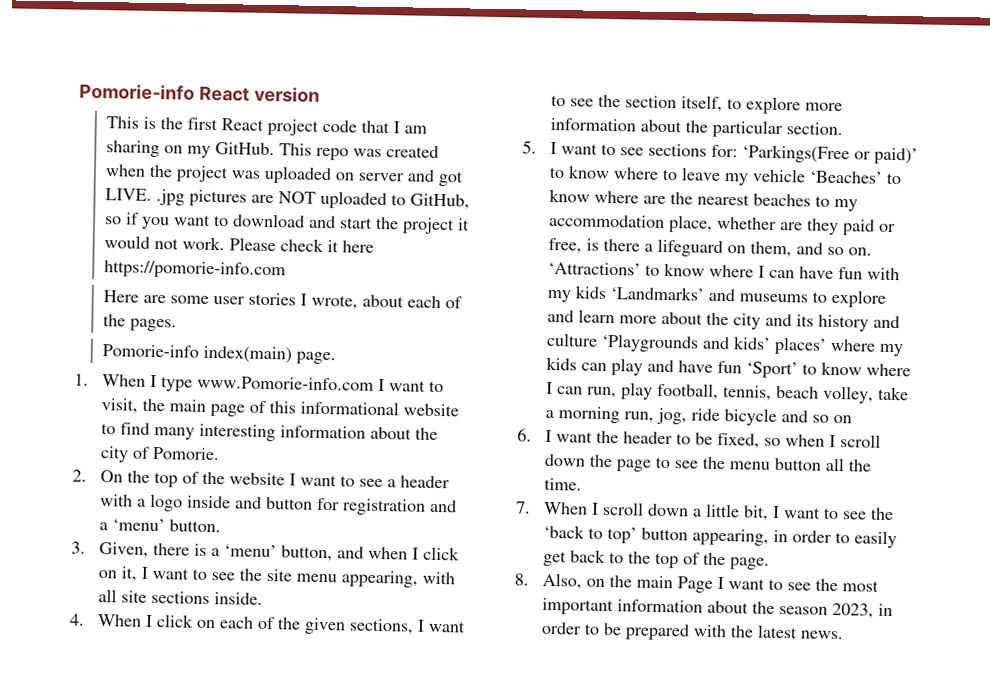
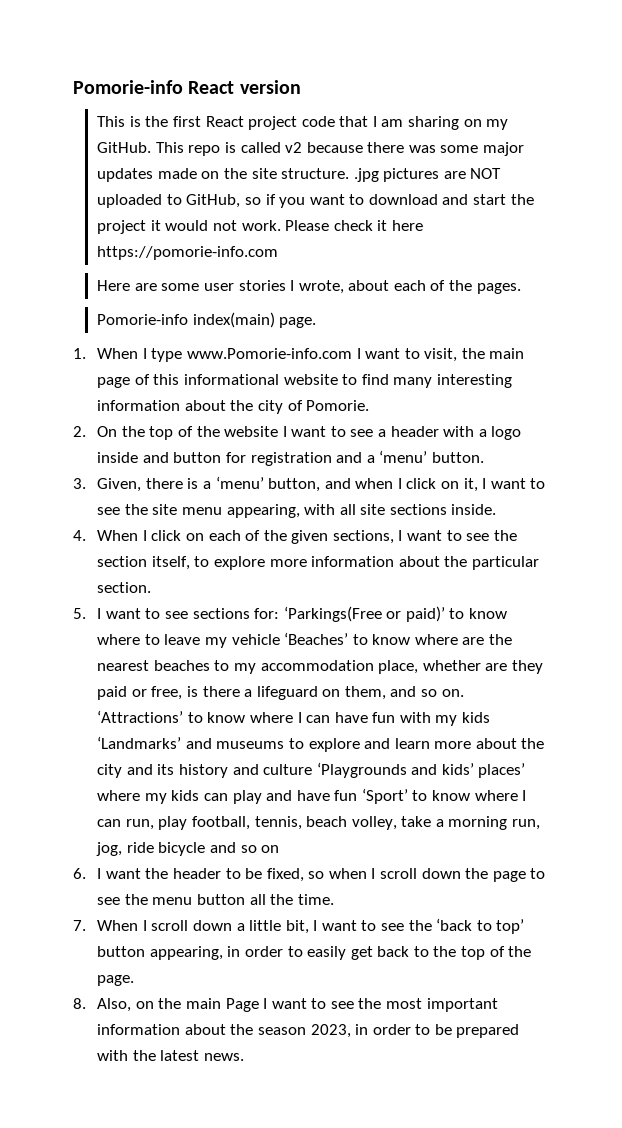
[353,145,440,158] [105,164,465,187] [105,188,153,201] was created when the project was uploaded on server and got LIVE. -> [224,142,525,156] [97,168,350,182] is called v2 because there was some major updates made on the site structure.

